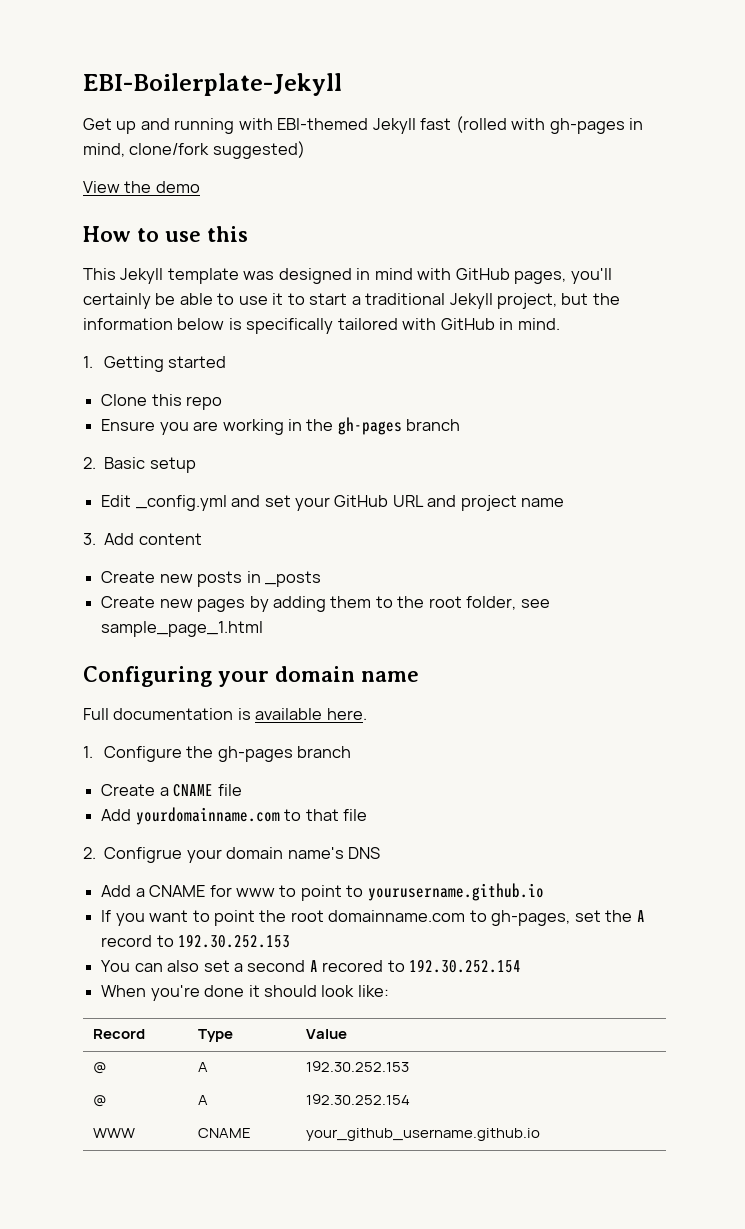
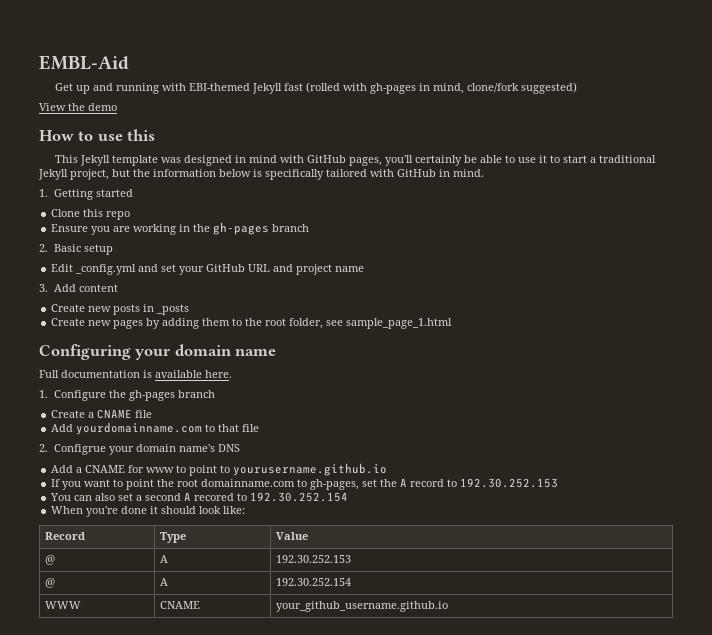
[83,73,342,96] EBI-Boilerplate-Jekyll -> [39,55,129,70] EMBL-Aid

